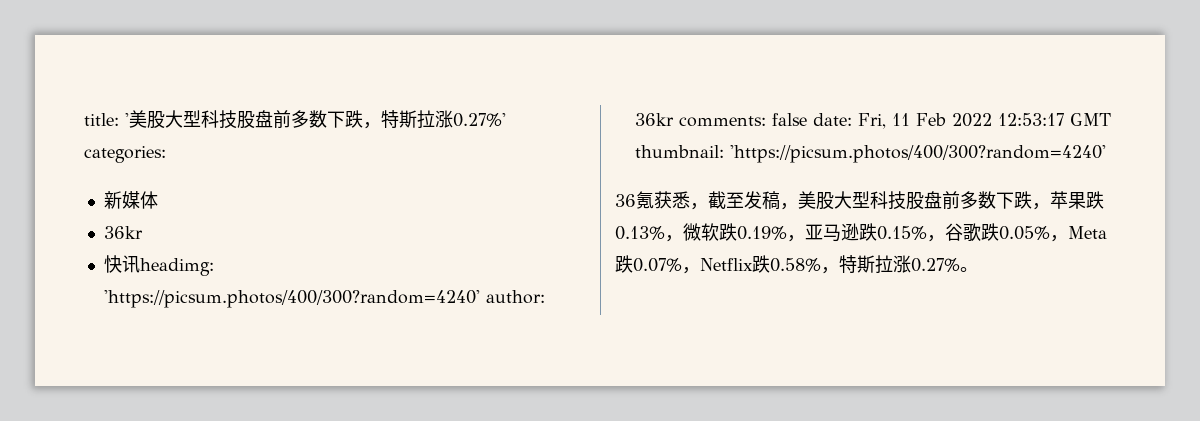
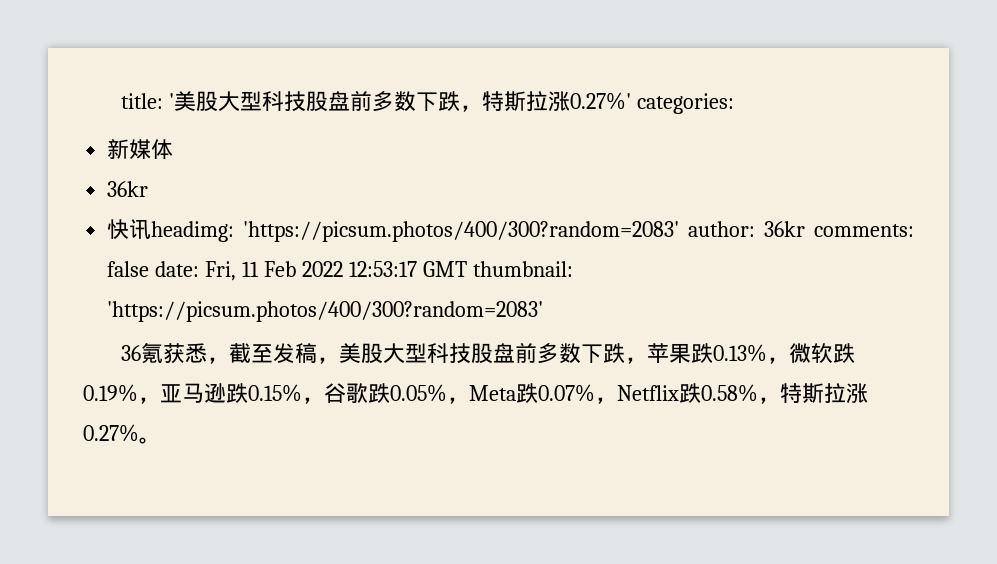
[103,290,480,308] 'https://picsum.photos/400/300?random=4240' -> [243,221,680,242] 'https://picsum.photos/400/300?random=2083'
[729,145,1106,163] 'https://picsum.photos/400/300?random=4240' -> [107,301,544,322] 'https://picsum.photos/400/300?random=2083'

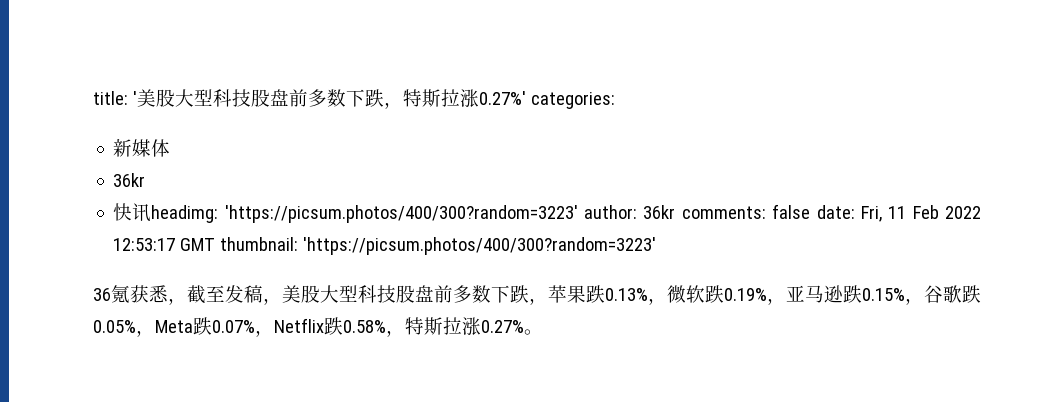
[243,221,680,242] 'https://picsum.photos/400/300?random=2083' -> [224,205,578,223] 'https://picsum.photos/400/300?random=3223'
[107,301,544,322] 'https://picsum.photos/400/300?random=2083' -> [303,237,657,255] 'https://picsum.photos/400/300?random=3223'

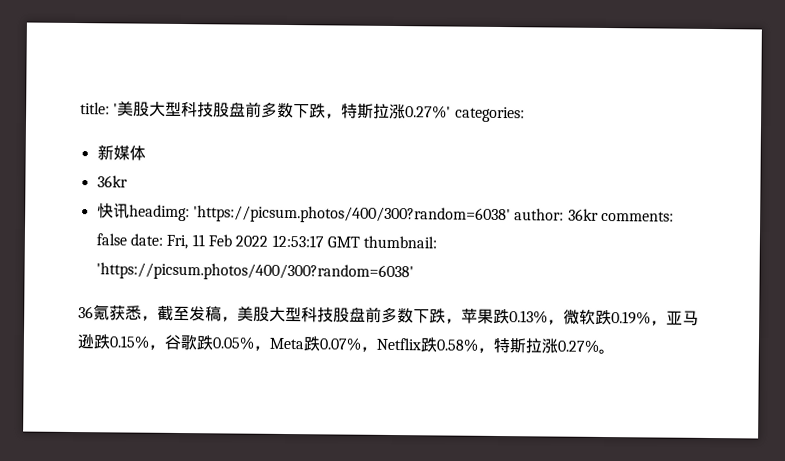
[224,205,578,223] 'https://picsum.photos/400/300?random=3223' -> [192,205,511,225] 'https://picsum.photos/400/300?random=6038'
[303,237,657,255] 'https://picsum.photos/400/300?random=3223' -> [95,262,414,282] 'https://picsum.photos/400/300?random=6038'

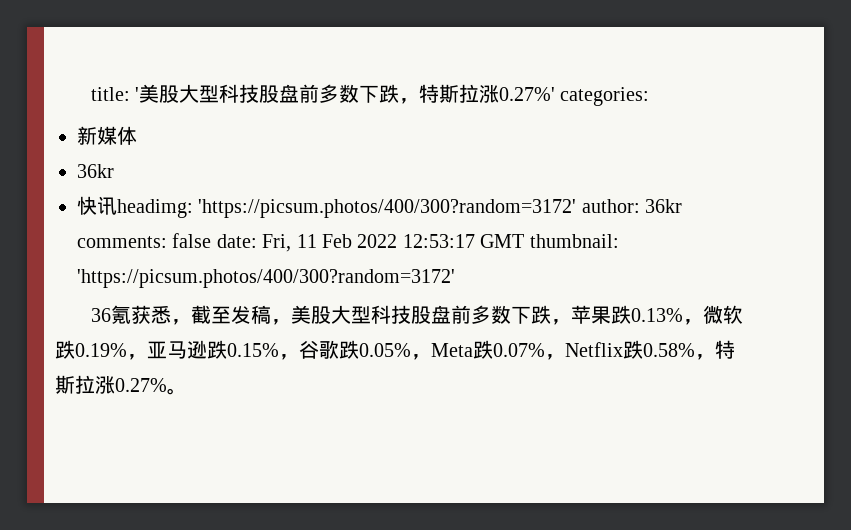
[192,205,511,225] 'https://picsum.photos/400/300?random=6038' -> [198,199,577,218] 'https://picsum.photos/400/300?random=3172'
[95,262,414,282] 'https://picsum.photos/400/300?random=6038' -> [77,269,455,288] 'https://picsum.photos/400/300?random=3172'

